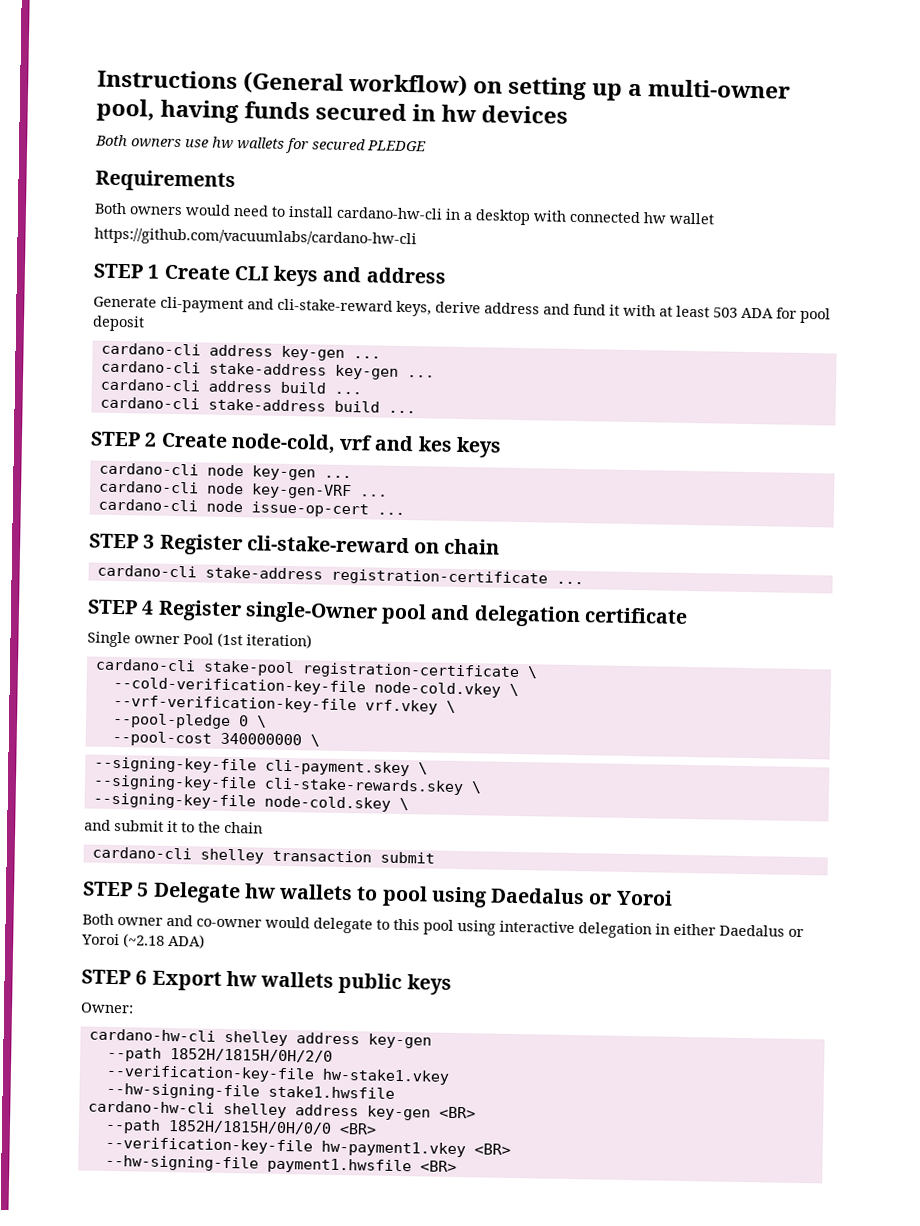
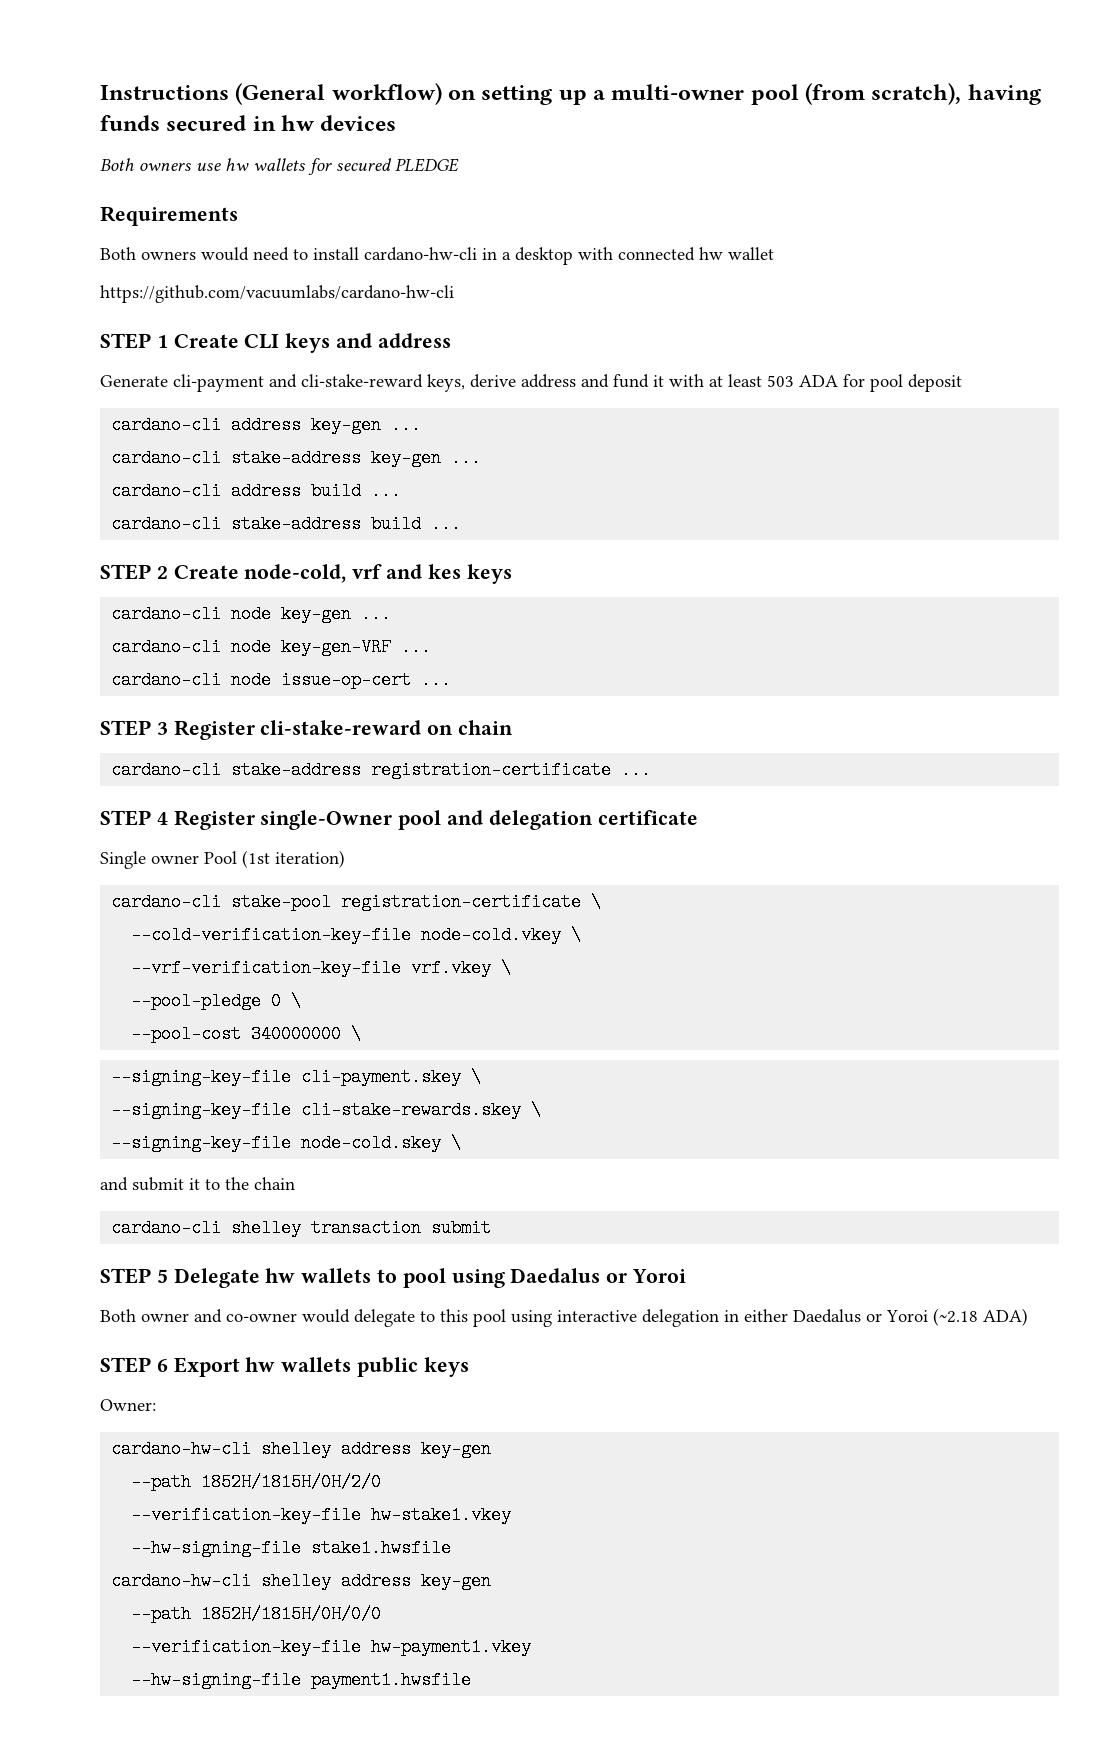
[96,98,155,122] pool, -> [750,83,962,105] pool (from scratch),
[438,1106,476,1119] <BR> -> (492, 1581) none
[338,1122,377,1135] <BR> -> (382, 1614) none
[473,1143,511,1155] <BR> -> (532, 1647) none
[419,1160,457,1173] <BR> -> (472, 1680) none

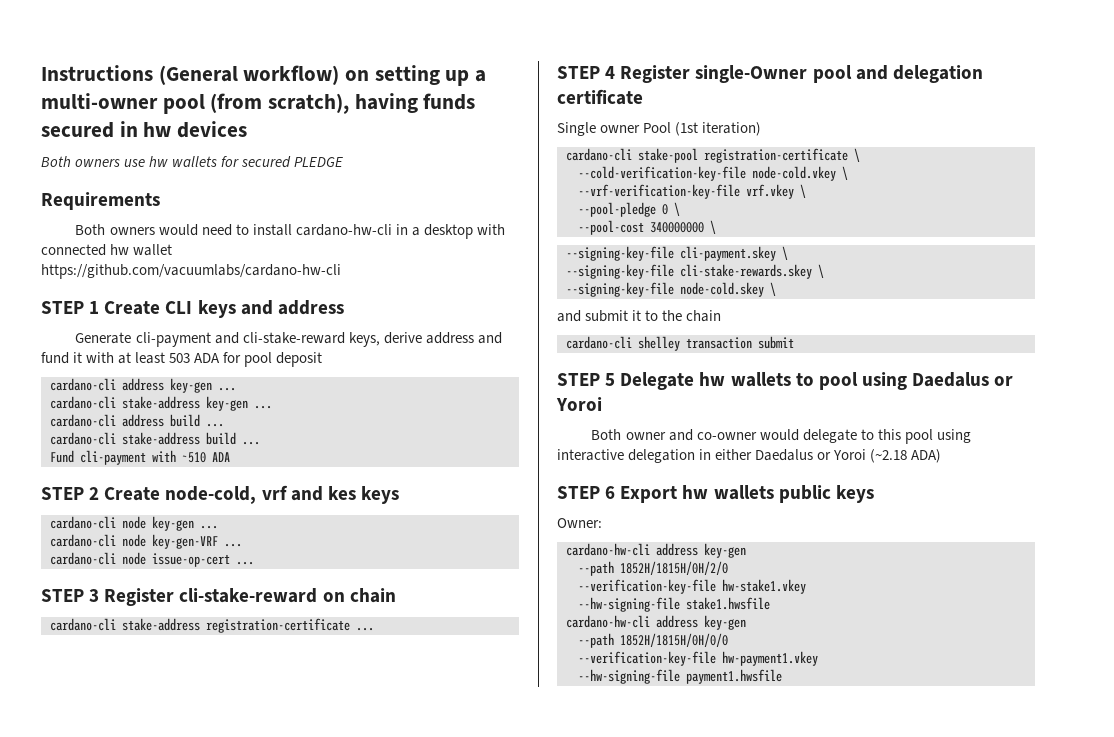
(462, 524) none -> [50,450,230,465] // Fund cli-payment with ~510 ADA
[261,1440,332,1458] shelley -> (650, 549) none
[261,1572,332,1590] shelley -> (650, 621) none

